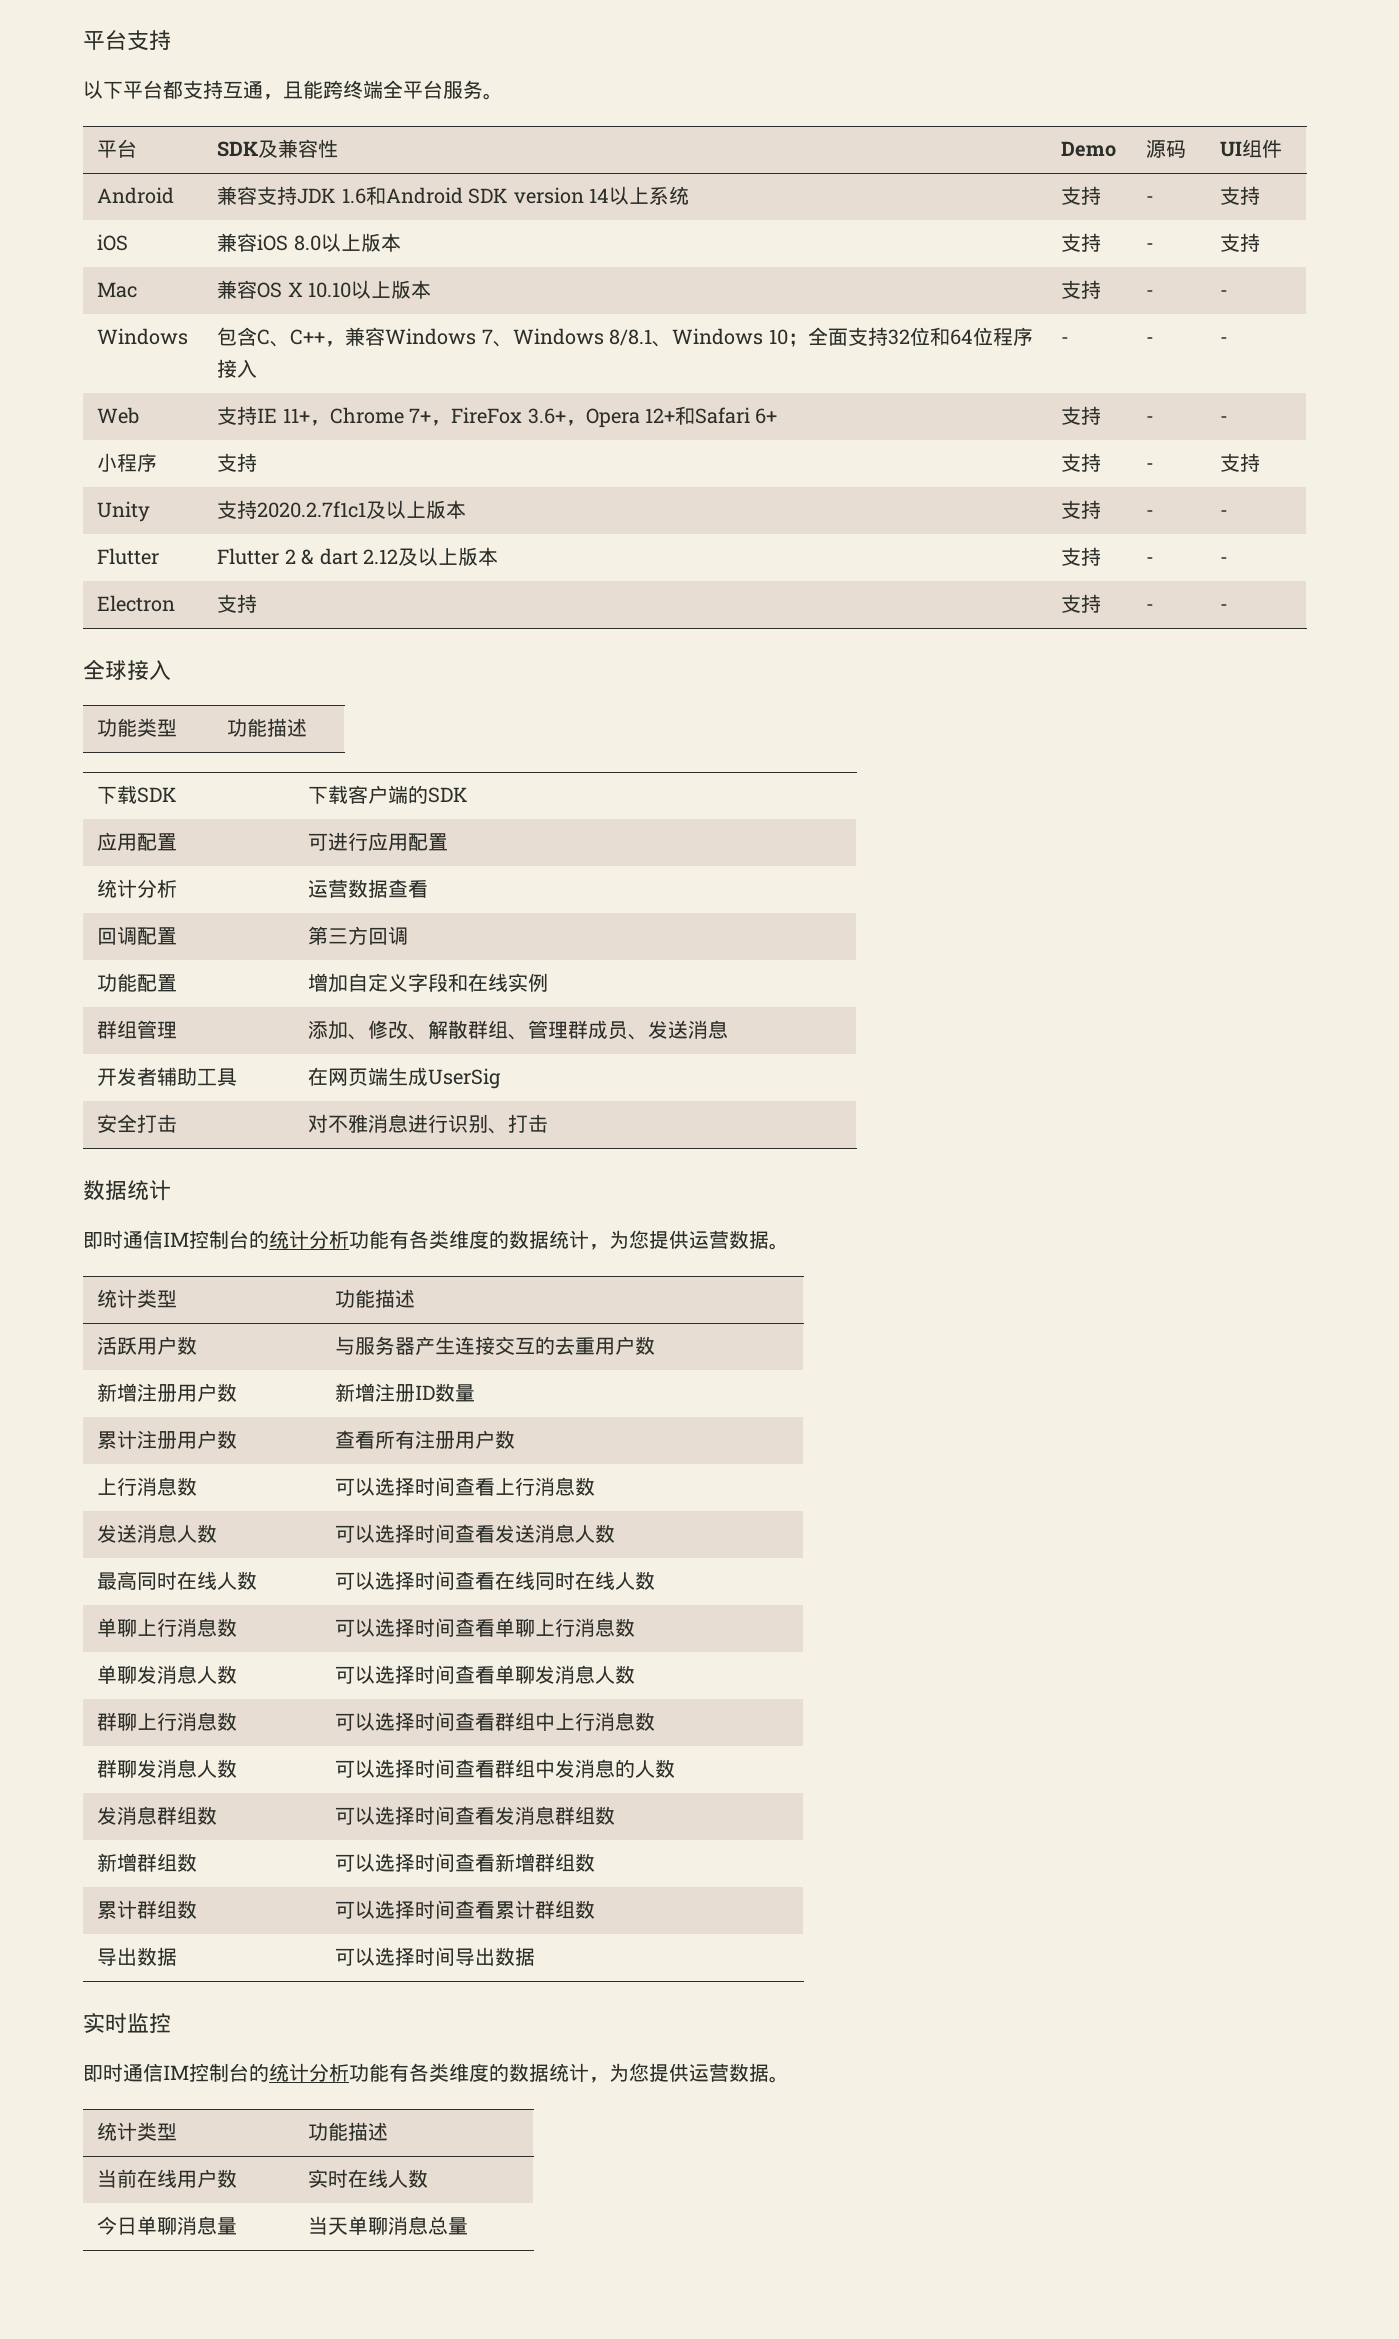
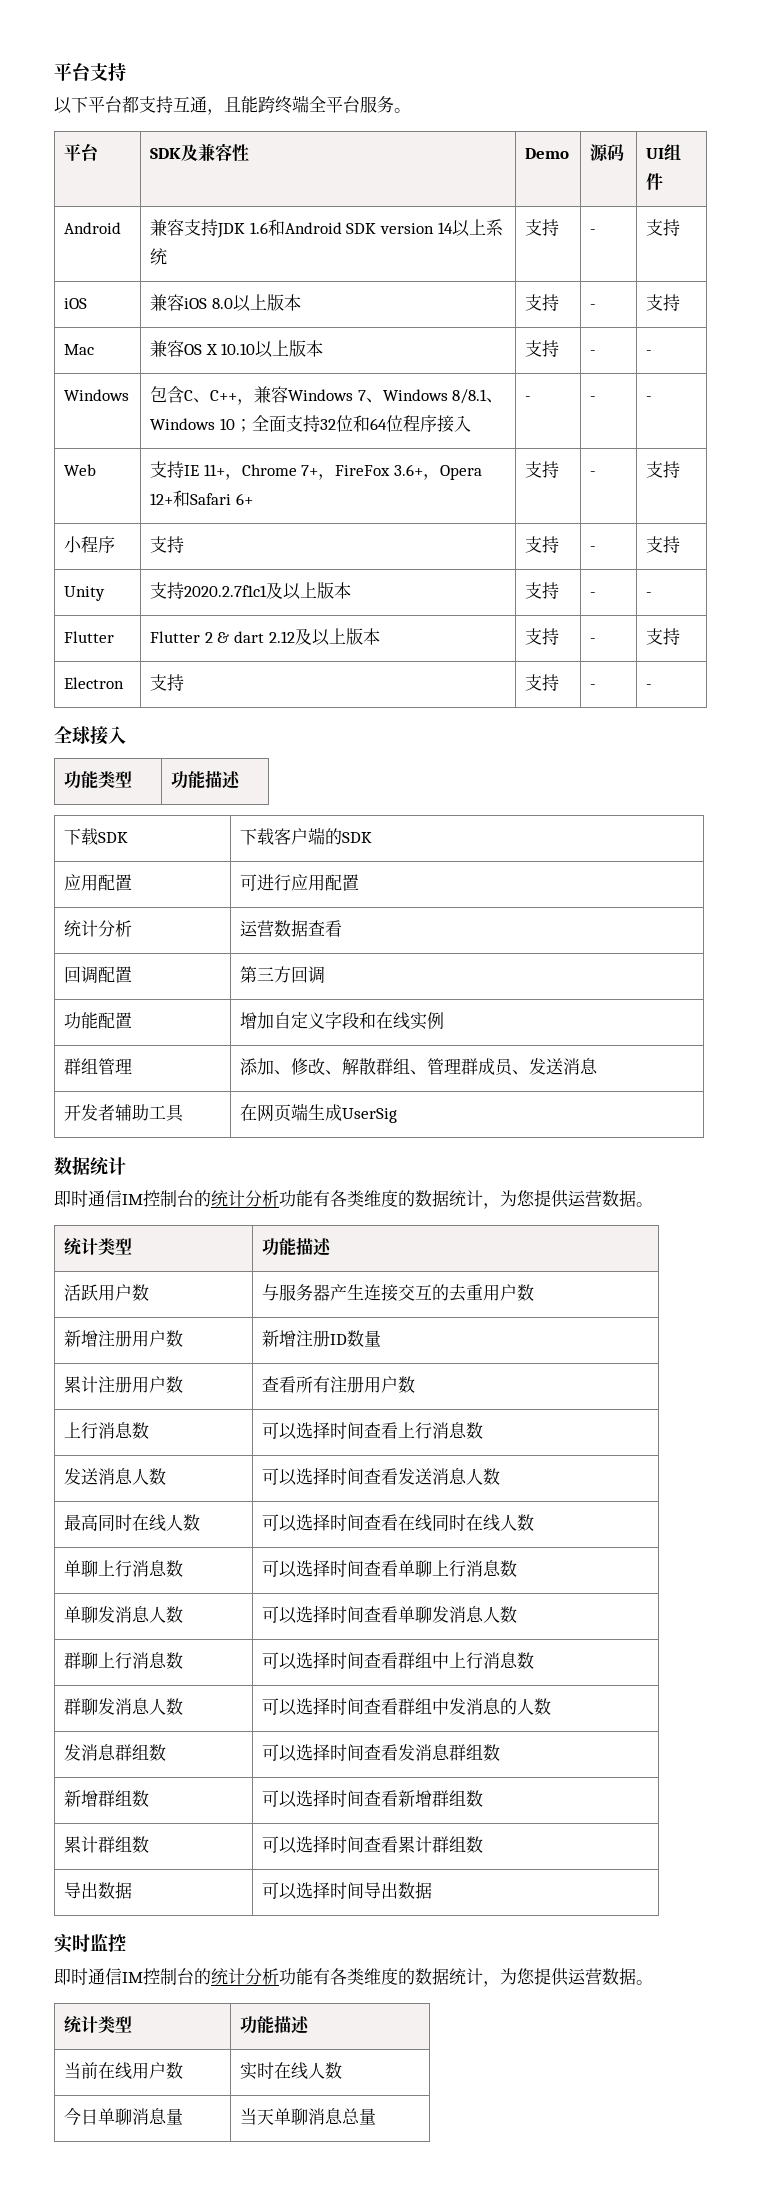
[1220,416,1229,423] - -> [646,461,681,478] 支持
[1220,557,1229,564] - -> [646,628,681,645] 支持
[97,1114,178,1133] [308,1114,549,1134] // 安全打击 | 对不雅消息进行识别、打击 -> (398, 1115) none

